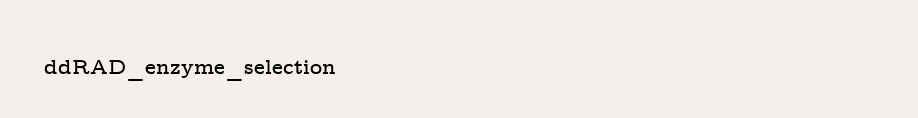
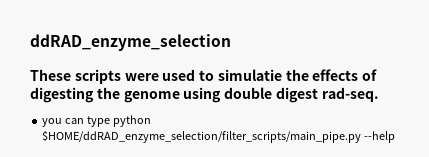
(336, 70) none -> [30,69,378,84] [30,87,379,103] [42,115,152,127] [42,130,396,143] // These scripts were used to simulatie the effects of digesting the genome using double digest rad-seq. // you can type python $HOME/ddRAD_enzyme_selection/filter_scripts/main_pipe.py --help

